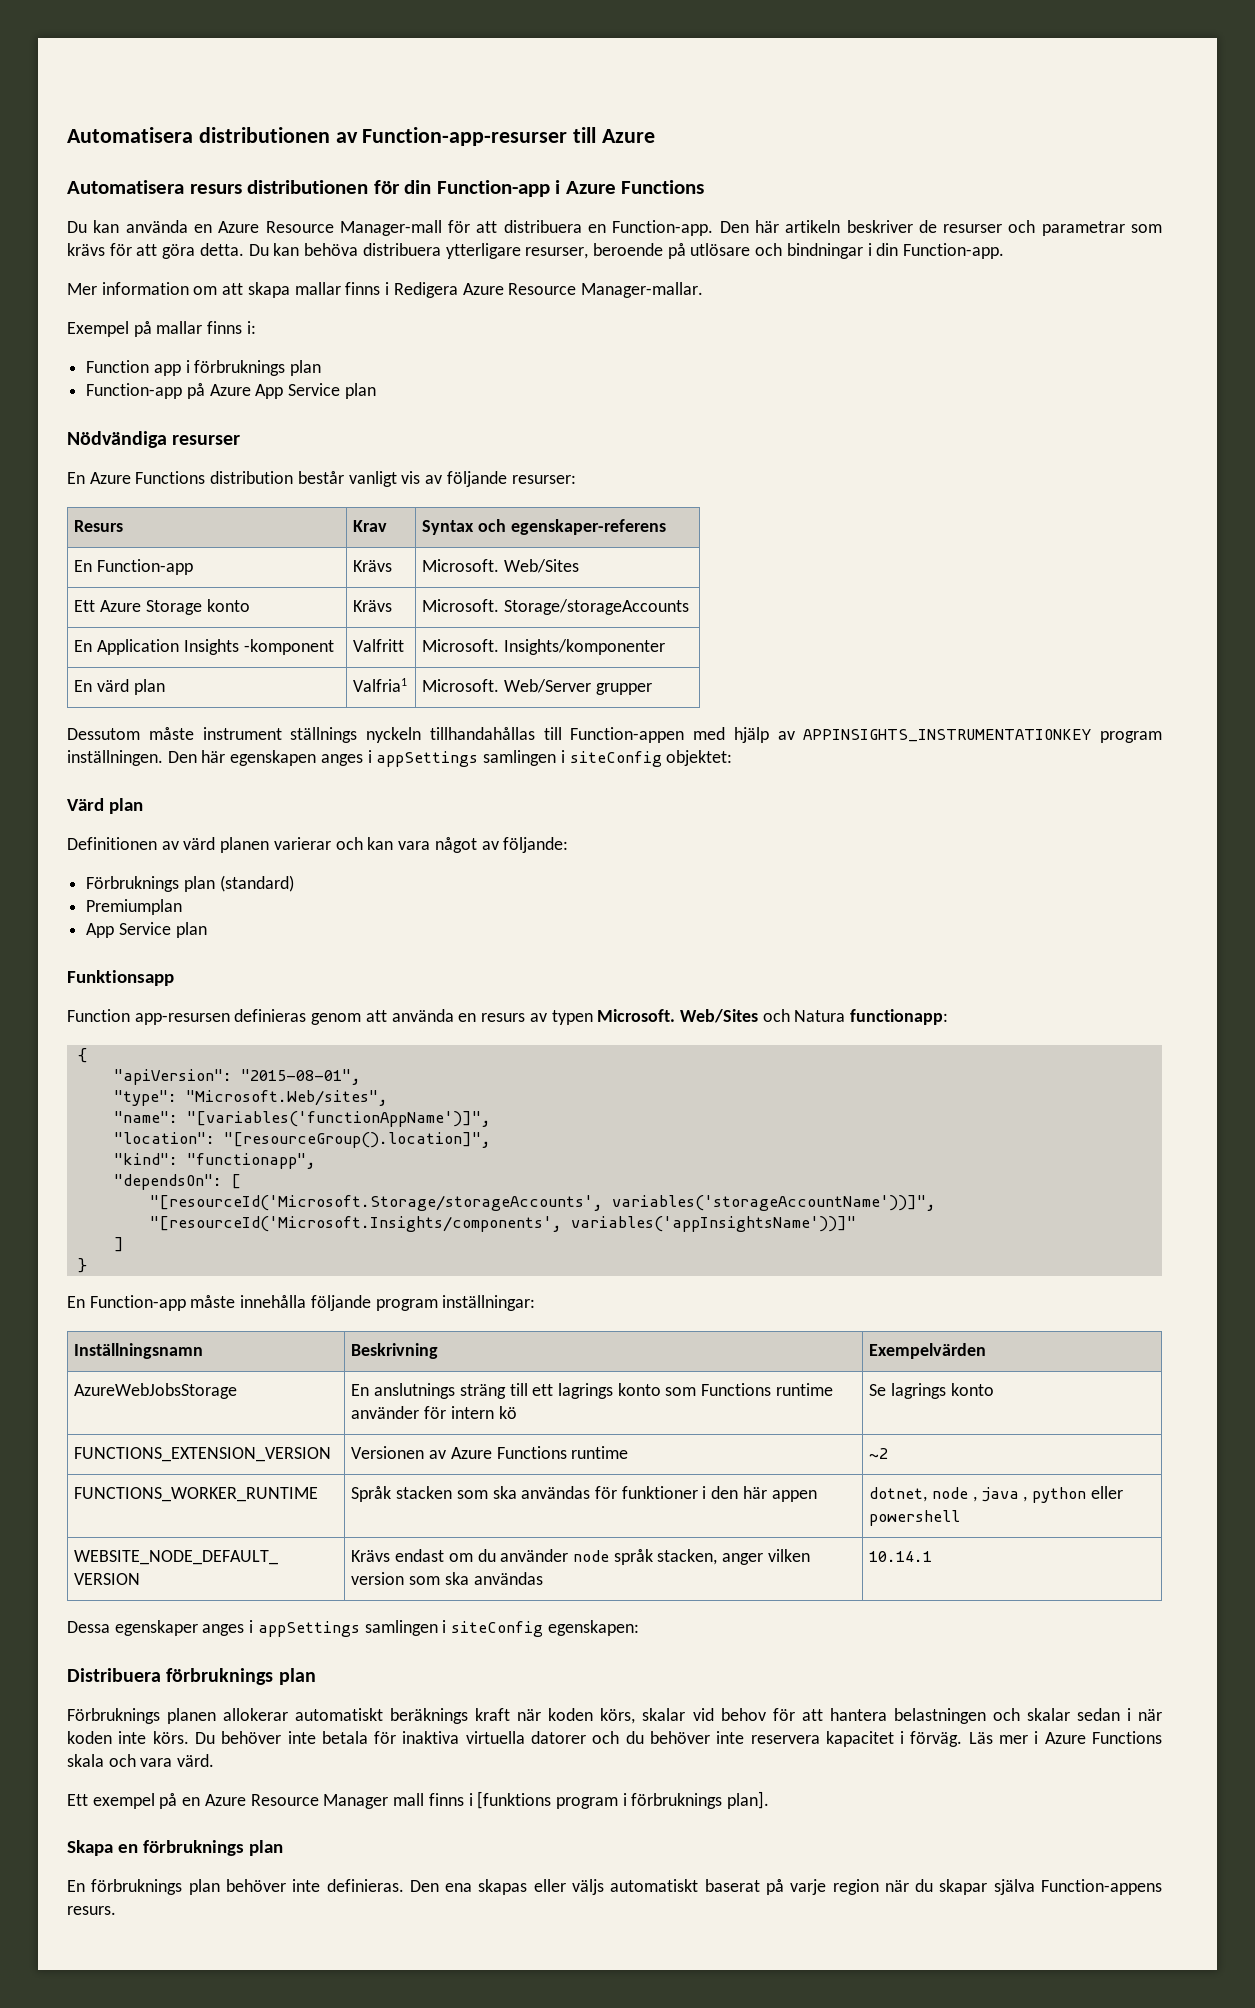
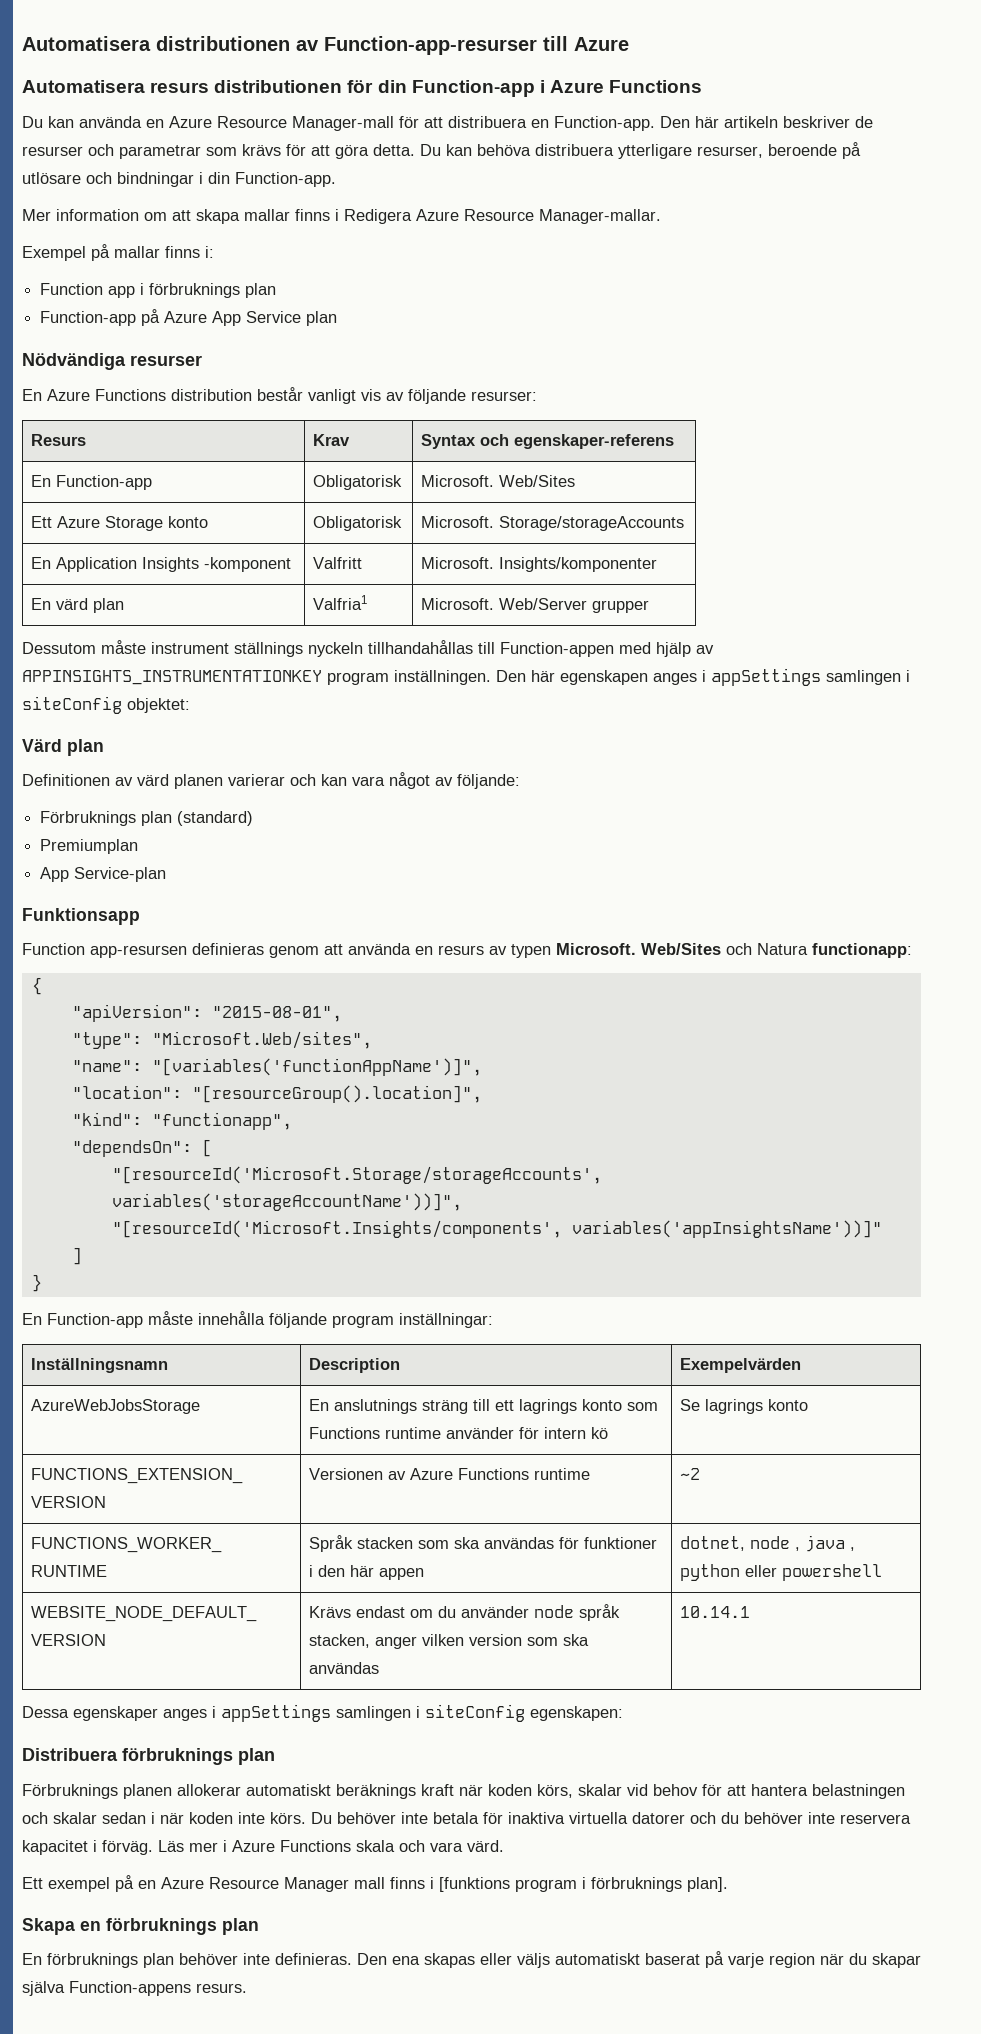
[353,560,393,572] Krävs -> [313,475,403,490] Obligatorisk
[353,600,393,612] Krävs -> [313,516,403,531] Obligatorisk
[118,922,207,938] Service plan -> [74,867,167,882] Service-plan
[351,1343,439,1359] Beskrivning -> [309,1358,401,1373] Description

